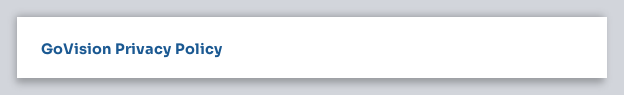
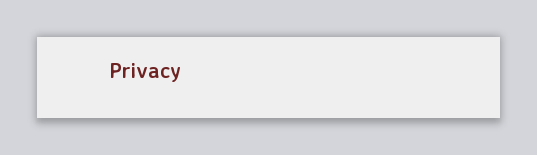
[41,42,223,58] GoVision Privacy Policy -> [109,63,181,82] Privacy

